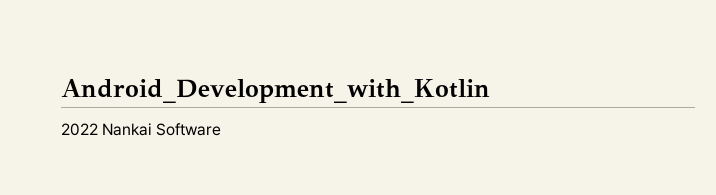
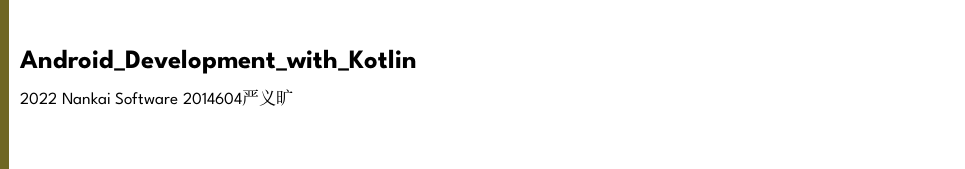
(221, 129) none -> [182,89,293,106] 2014604严义旷

